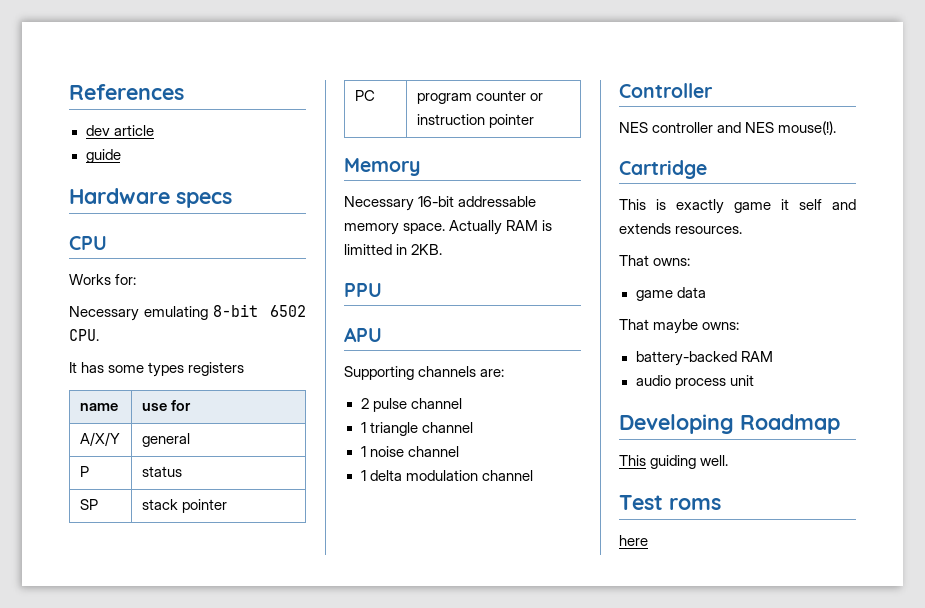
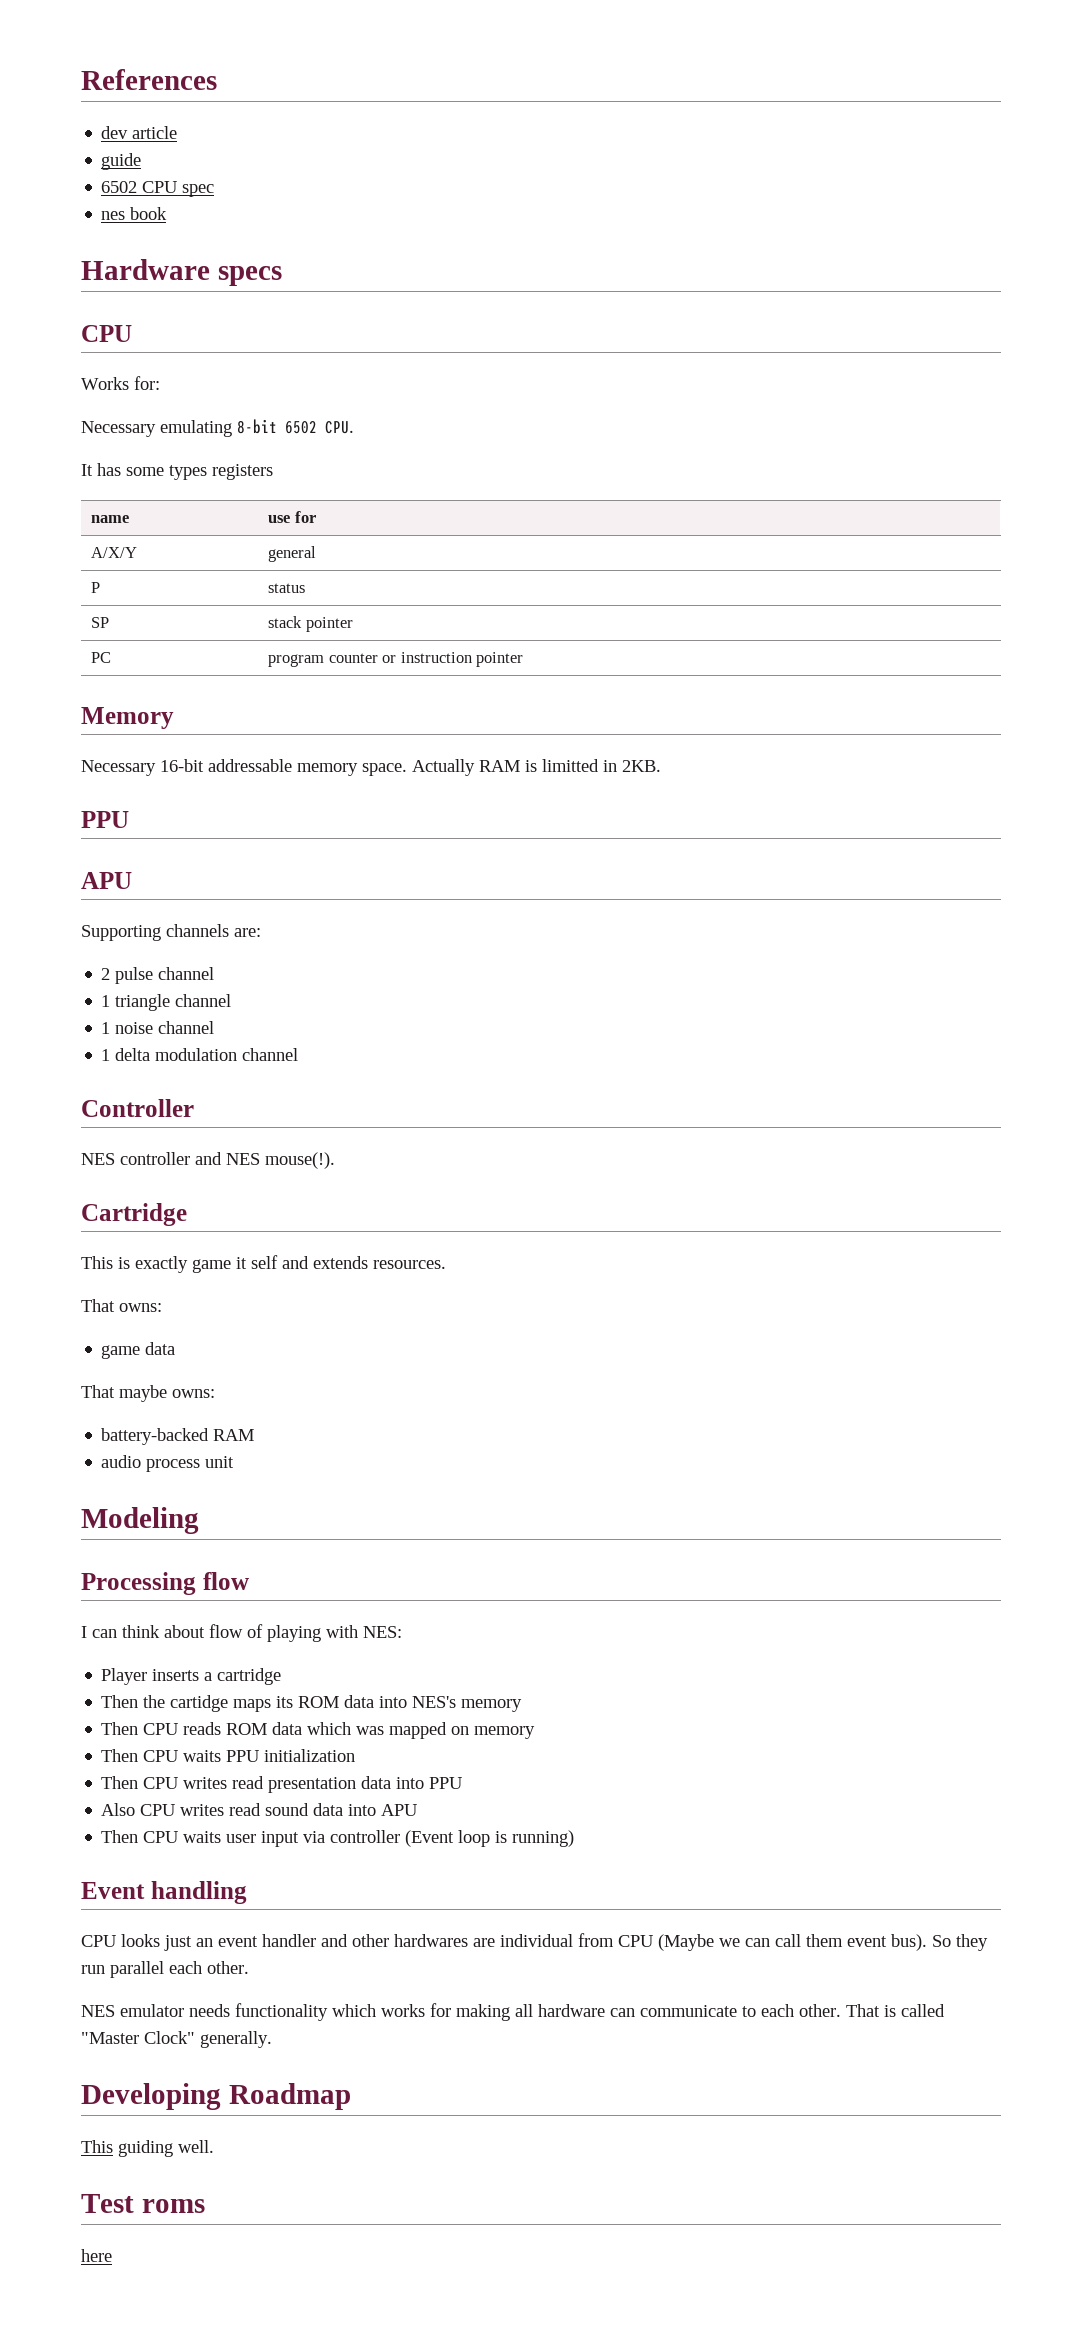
(121, 156) none -> [101,181,215,197] [101,207,168,220] // 6502 CPU spec // nes book
(754, 380) none -> [81,1507,199,1534] [81,1572,249,1595] [81,1624,402,1642] [101,1668,282,1685] [101,1695,523,1712] [101,1722,536,1739] [101,1749,356,1762] [101,1776,463,1793] [101,1803,418,1816] [101,1830,575,1847] [81,1881,247,1904] [81,1933,988,1951] [81,1961,249,1978] [81,2003,945,2021] [81,2031,272,2048] // Modeling // Processing flow // I can think about flow of playing with NES: // Player inserts a cartridge // Then the cartidge maps its ROM data into NES's memory // Then CPU reads ROM data which was mapped on memory // Then CPU waits PPU initialization // Then CPU writes read presentation data into PPU // Also CPU writes read sound data into APU // Then CPU waits user input via controller (Event loop is running) // Event handling // CPU looks just an event handler and other hardwares are individual from CPU (Maybe we can call them event bus). So they run parallel each other. // NES emulator needs functionality which works for making all hardware can communicate to each other. That is called "Master Clock" generally.

